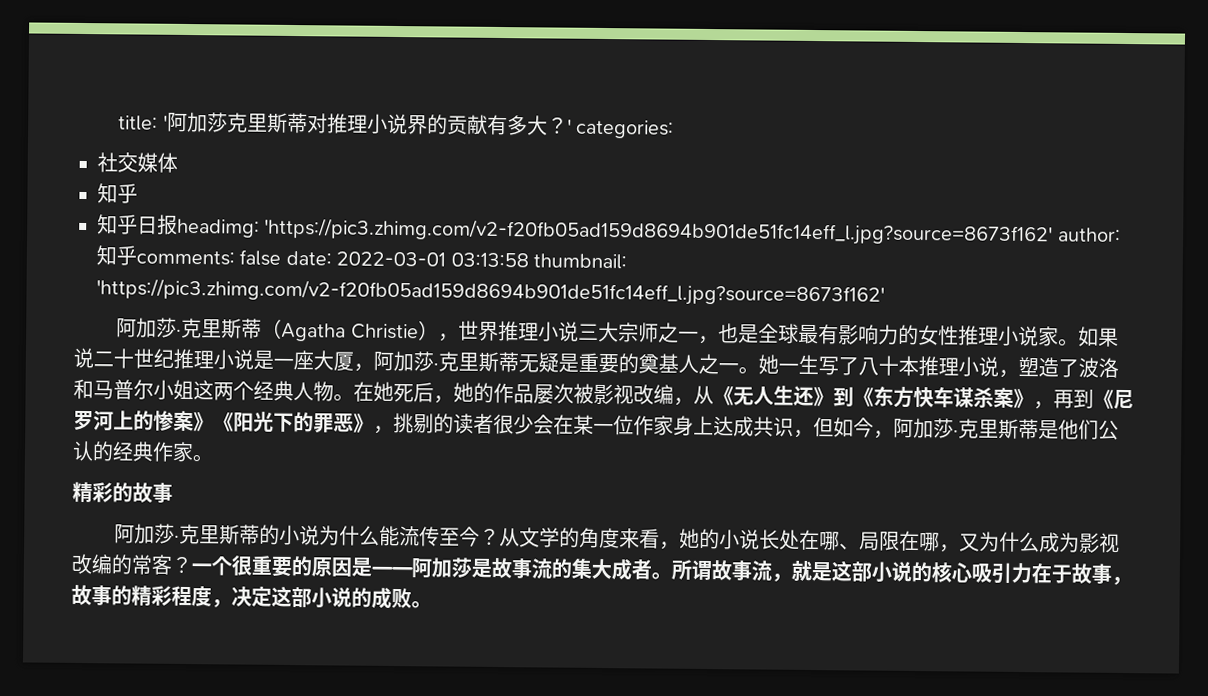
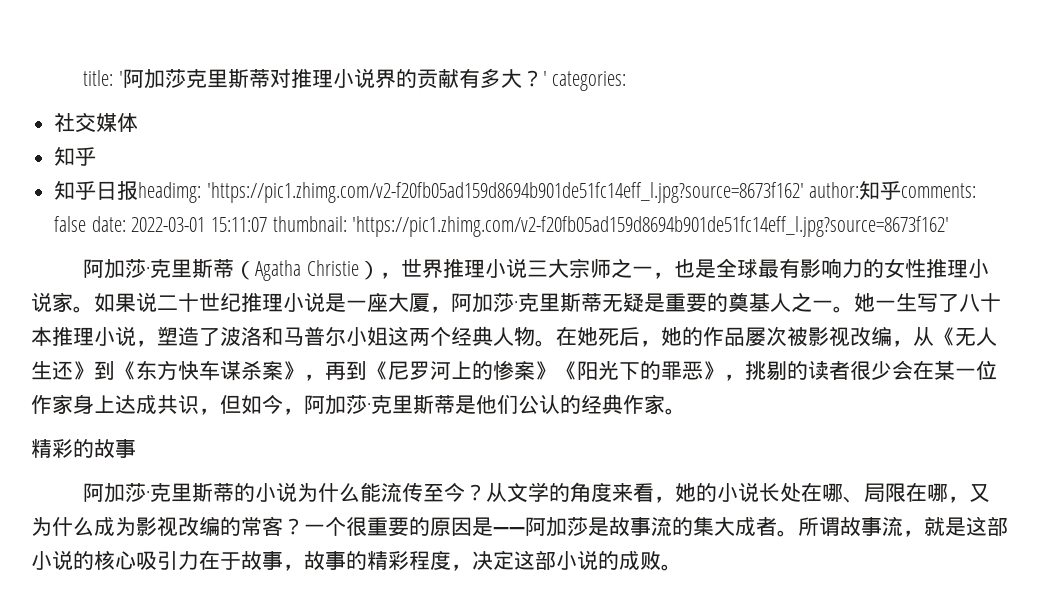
[264,217,1054,247] 'https://pic3.zhimg.com/v2-f20fb05ad159d8694b901de51fc14eff_l.jpg?source=8673f162' -> [206,182,804,203] 'https://pic1.zhimg.com/v2-f20fb05ad159d8694b901de51fc14eff_l.jpg?source=8673f162'
[450,252,627,270] [96,278,885,307] 03:13:58 thumbnail: 'https://pic3.zhimg.com/v2-f20fb05ad159d8694b901de51fc14eff_l.jpg?source=8673f162' -> [211,216,950,237] 15:11:07 thumbnail: 'https://pic1.zhimg.com/v2-f20fb05ad159d8694b901de51fc14eff_l.jpg?source=8673f162'

